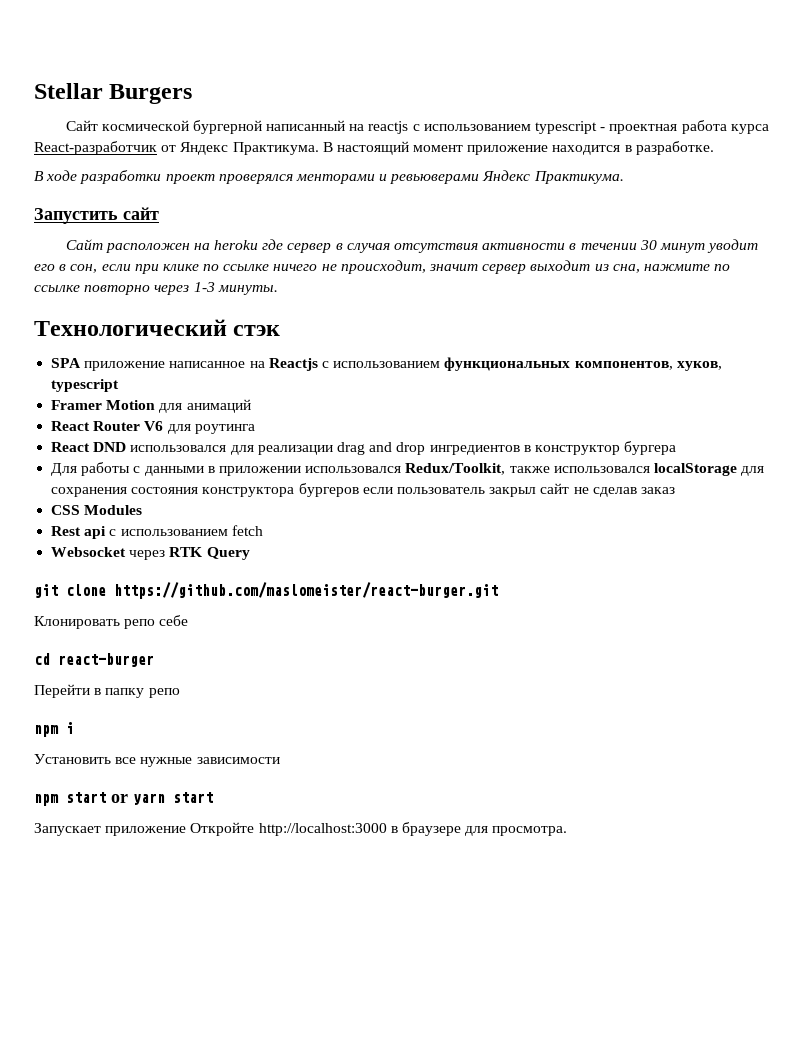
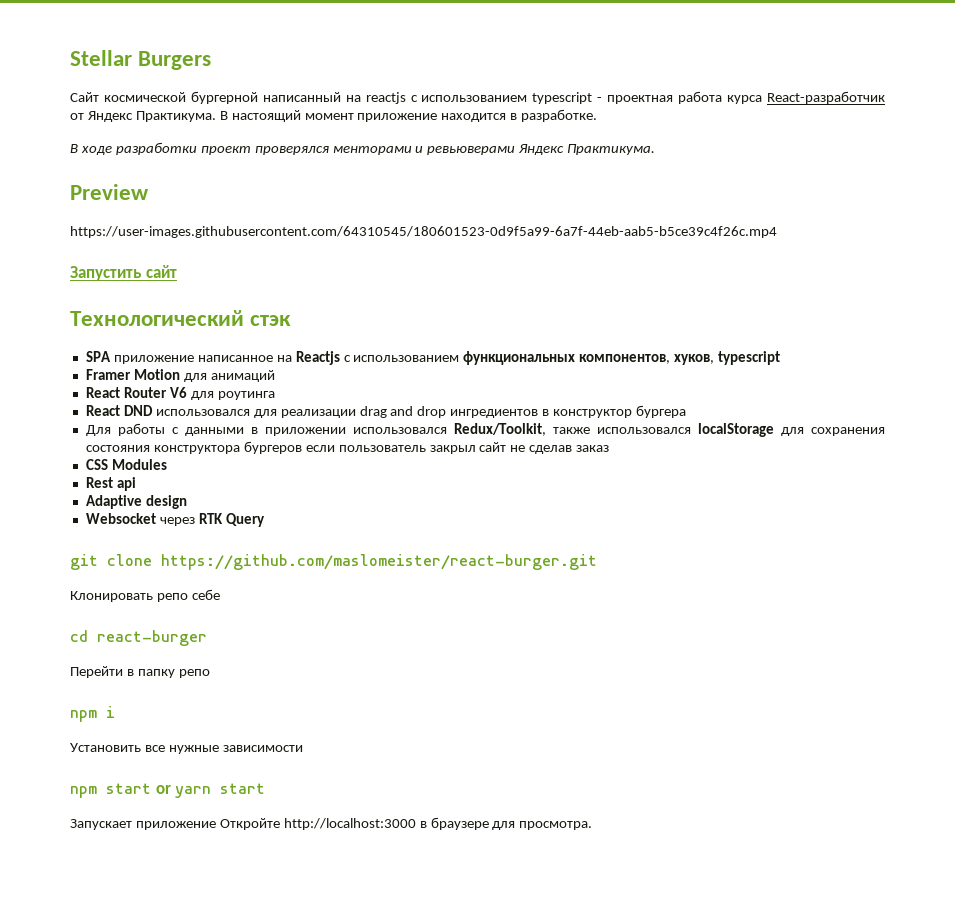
(624, 177) none -> [70,184,149,200] [70,226,777,238] // Preview // https://user-images.githubusercontent.com/64310545/180601523-0d9f5a99-6a7f-44eb-aab5-b5ce39c4f26c.mp4
[65,239,759,253] [34,260,731,274] [34,282,278,295] // Сайт расположен на heroku где сервер в случая отсутствия активности в течении 30 минут уводит его в сон, если при клике по ссылке ничего не происходит, значит сервер выходит из сна, нажмите по ссылке повторно через 1-3 минуты. -> (177, 271) none
[109,525,263,536] с использованием fetch -> [85,495,187,509] // Adaptive design

